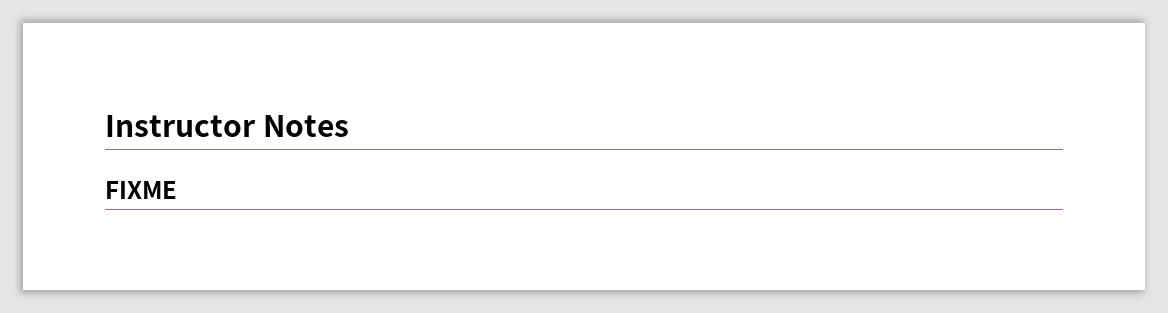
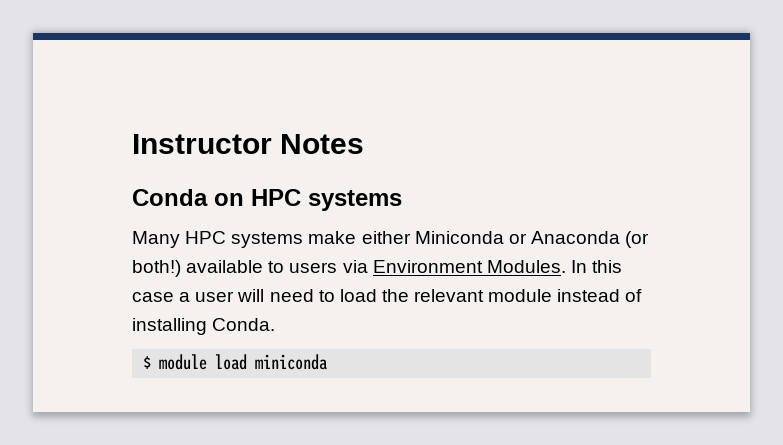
[105,181,177,199] FIXME -> [132,189,402,211] [132,231,650,248] [132,260,623,277] [132,289,643,302] [132,318,276,335] [143,354,328,370] Conda on HPC systems // Many HPC systems make either Miniconda or Anaconda (or both!) available to users via Environment Modules. In this case a user will need to load the relevant module instead of installing Conda. // $ module load miniconda

